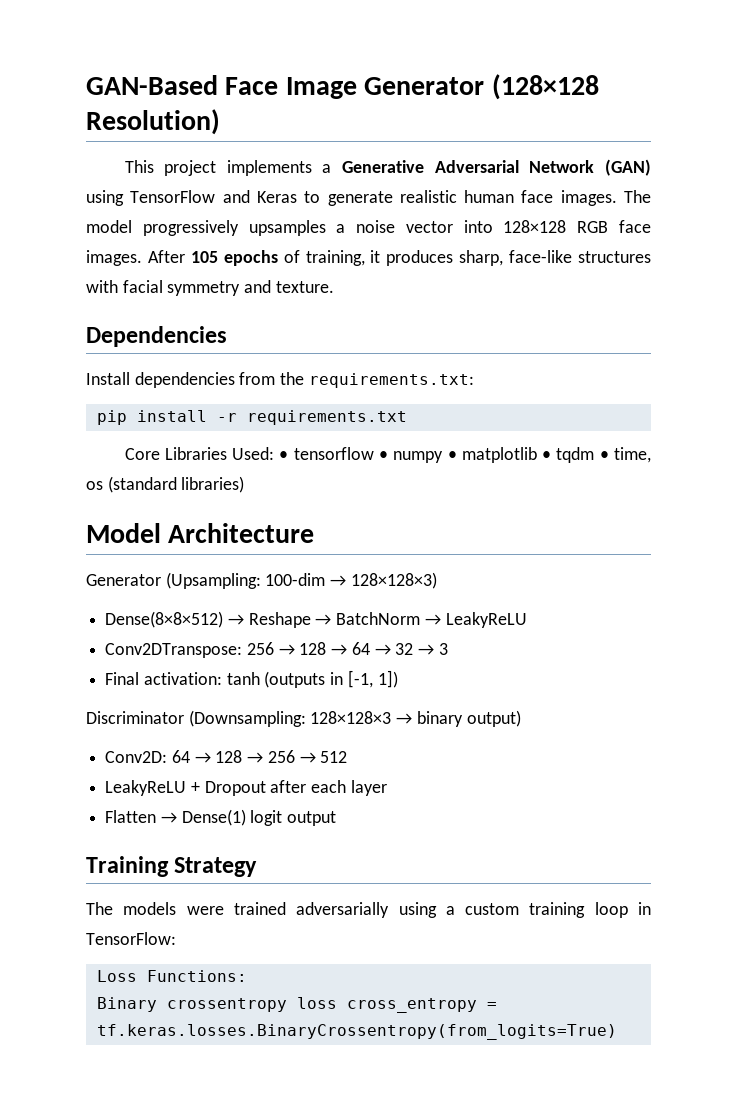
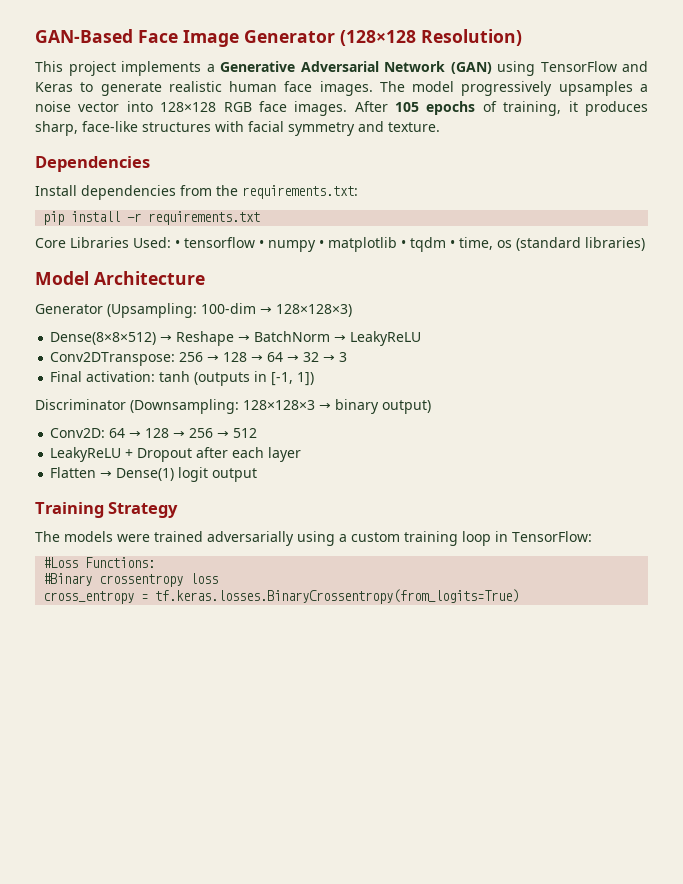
[96,970,137,982] Loss -> [43,557,79,568] #Loss
[96,997,157,1012] Binary -> [43,573,93,586] #Binary
(337, 1003) none -> (219, 578) //

